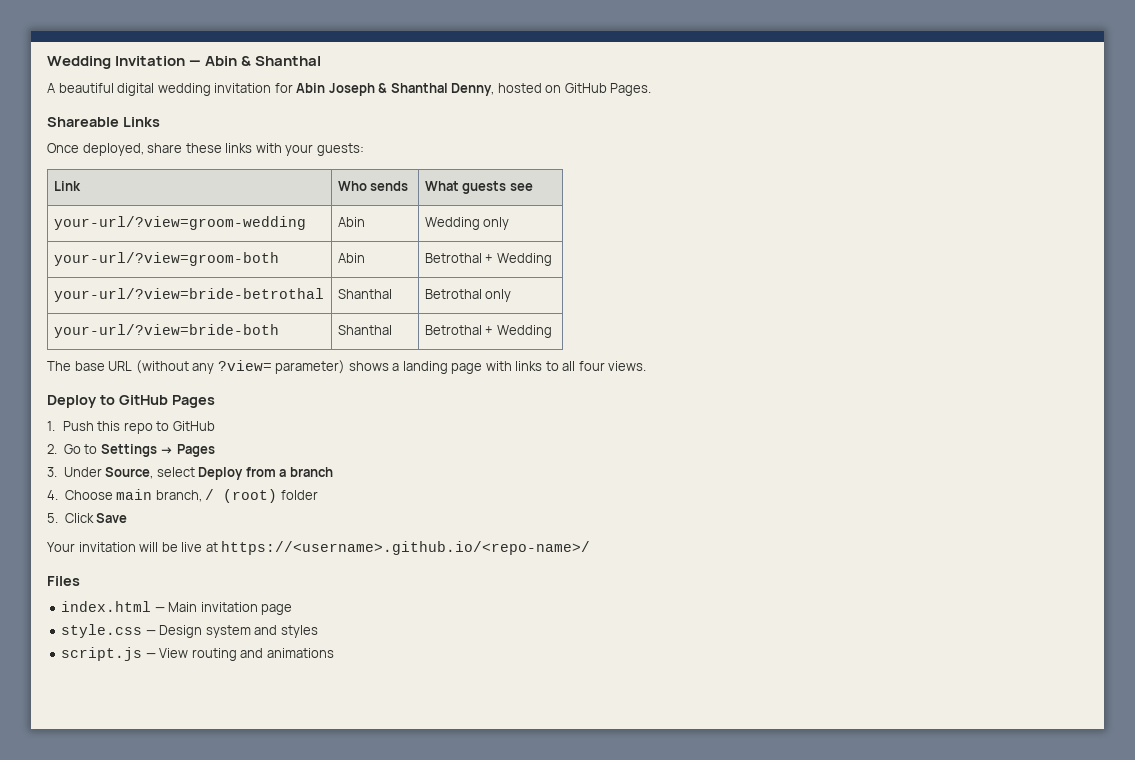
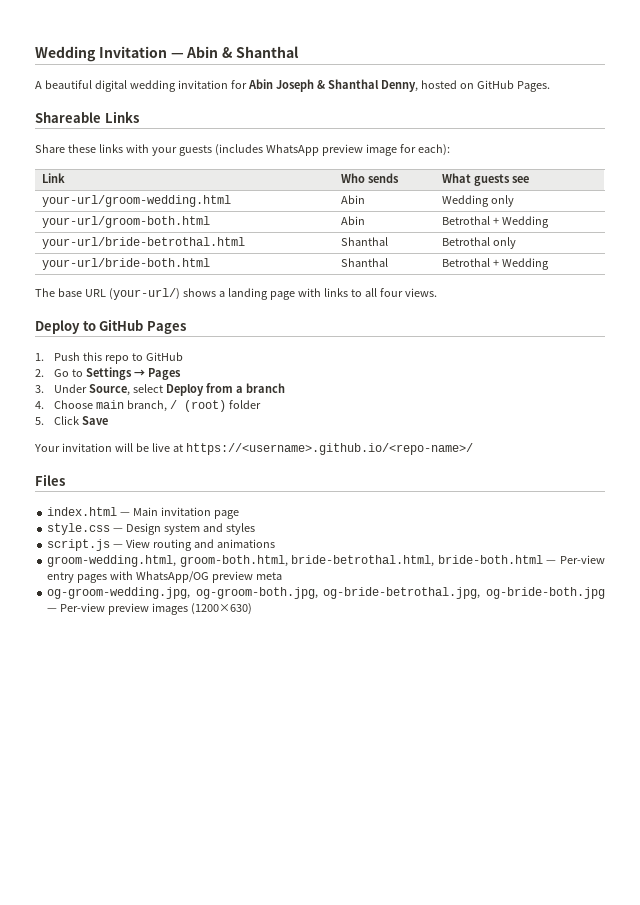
[47,143,183,156] Once deployed, share -> [35,144,65,153] Share
[316,143,364,156] guests: -> [178,144,450,156] guests (includes WhatsApp preview image for each):
[53,216,306,230] your-url/?view=groom-wedding -> [42,195,232,207] your-url/groom-wedding.html
[53,252,279,266] your-url/?view=groom-both -> [42,216,211,228] your-url/groom-both.html
[53,288,324,302] your-url/?view=bride-betrothal -> [42,237,246,249] your-url/bride-betrothal.html
[53,324,279,338] your-url/?view=bride-both -> [42,258,211,270] your-url/bride-both.html
[135,360,346,374] (without any ?view= parameter) -> [108,288,180,300] (your-url/)
(334, 653) none -> [47,555,605,567] [47,571,282,583] [47,587,605,599] [47,603,252,615] // groom-wedding.html, groom-both.html, bride-betrothal.html, bride-both.html — Per-view entry pages with WhatsApp/OG preview meta // og-groom-wedding.jpg, og-groom-both.jpg, og-bride-betrothal.jpg, og-bride-both.jpg — Per-view preview images (1200×630)

